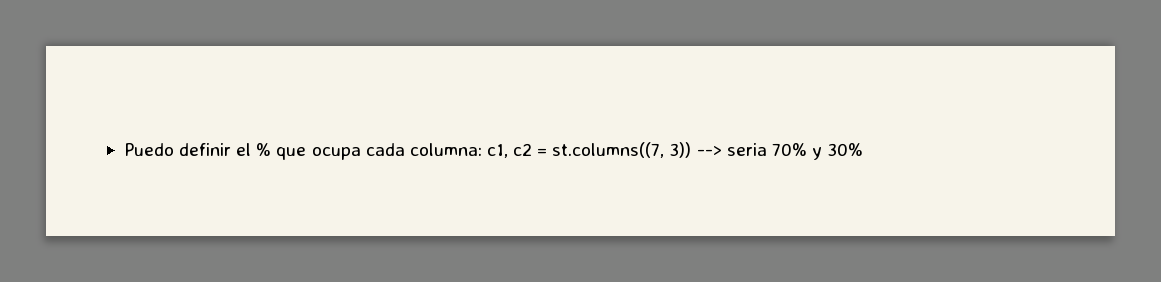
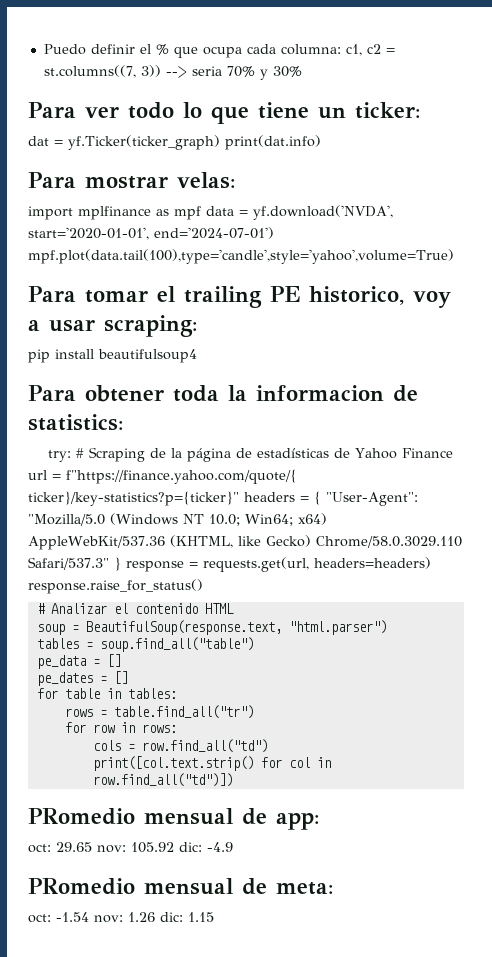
(864, 149) none -> [28,102,421,124] [28,135,321,150] [28,172,236,189] [28,205,393,220] [28,227,274,240] [28,249,454,264] [28,286,451,308] [28,315,198,337] [28,349,197,363] [28,385,418,402] [28,414,124,431] [47,447,453,462] [28,469,297,484] [28,491,418,506] [28,513,327,526] [28,535,462,550] [28,557,431,572] [28,579,203,594] [36,603,234,614] [36,620,387,635] [36,637,254,652] [36,654,121,669] [36,671,128,686] [36,688,177,699] [64,705,254,719] [64,722,177,733] [92,739,268,753] [92,756,331,771] [92,773,233,787] [28,808,320,830] [28,842,233,853] [28,878,334,895] [28,912,214,923] // Para ver todo lo que tiene un ticker: // dat = yf.Ticker(ticker_graph) print(dat.info) // Para mostrar velas: // import mplfinance as mpf data = yf.download('NVDA', start='2020-01-01', end='2024-07-01') mpf.plot(data.tail(100),type='candle',style='yahoo',volume=True) // Para tomar el trailing PE historico, voy a usar scraping: // pip install beautifulsoup4 // Para obtener toda la informacion de statistics: // try: # Scraping de la página de estadísticas de Yahoo Finance url = f"https://finance.yahoo.com/quote/{ ticker}/key-statistics?p={ticker}" headers = { "User-Agent": "Mozilla/5.0 (Windows NT 10.0; Win64; x64) AppleWebKit/537.36 (KHTML, like Gecko) Chrome/58.0.3029.110 Safari/537.3" } response = requests.get(url, headers=headers) response.raise_for_status() // # Analizar el contenido HTML // soup = BeautifulSoup(response.text, "html.parser") // tables = soup.find_all("table") // pe_data = [] // pe_dates = [] // for table in tables: // rows = table.find_all("tr") // for row in rows: // cols = row.find_all("td") // print([col.text.strip() for col in row.find_all("td")]) // PRomedio mensual de app: // oct: 29.65 nov: 105.92 dic: -4.9 // PRomedio mensual de meta: // oct: -1.54 nov: 1.26 dic: 1.15

